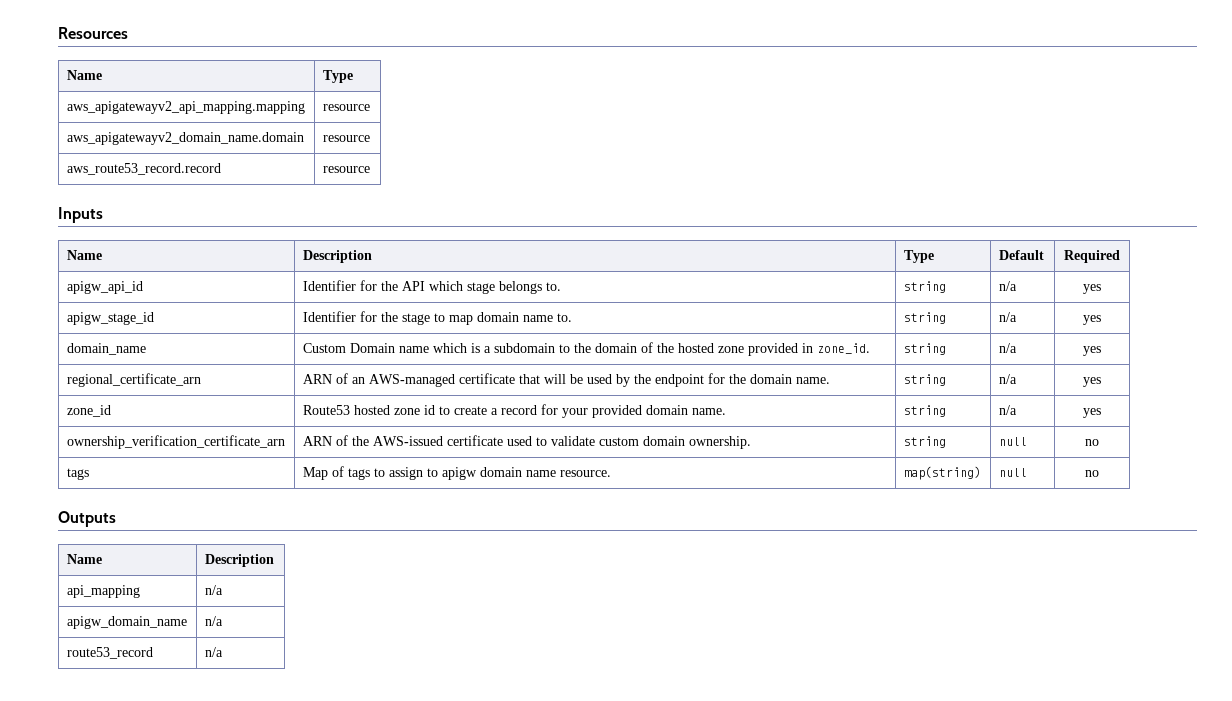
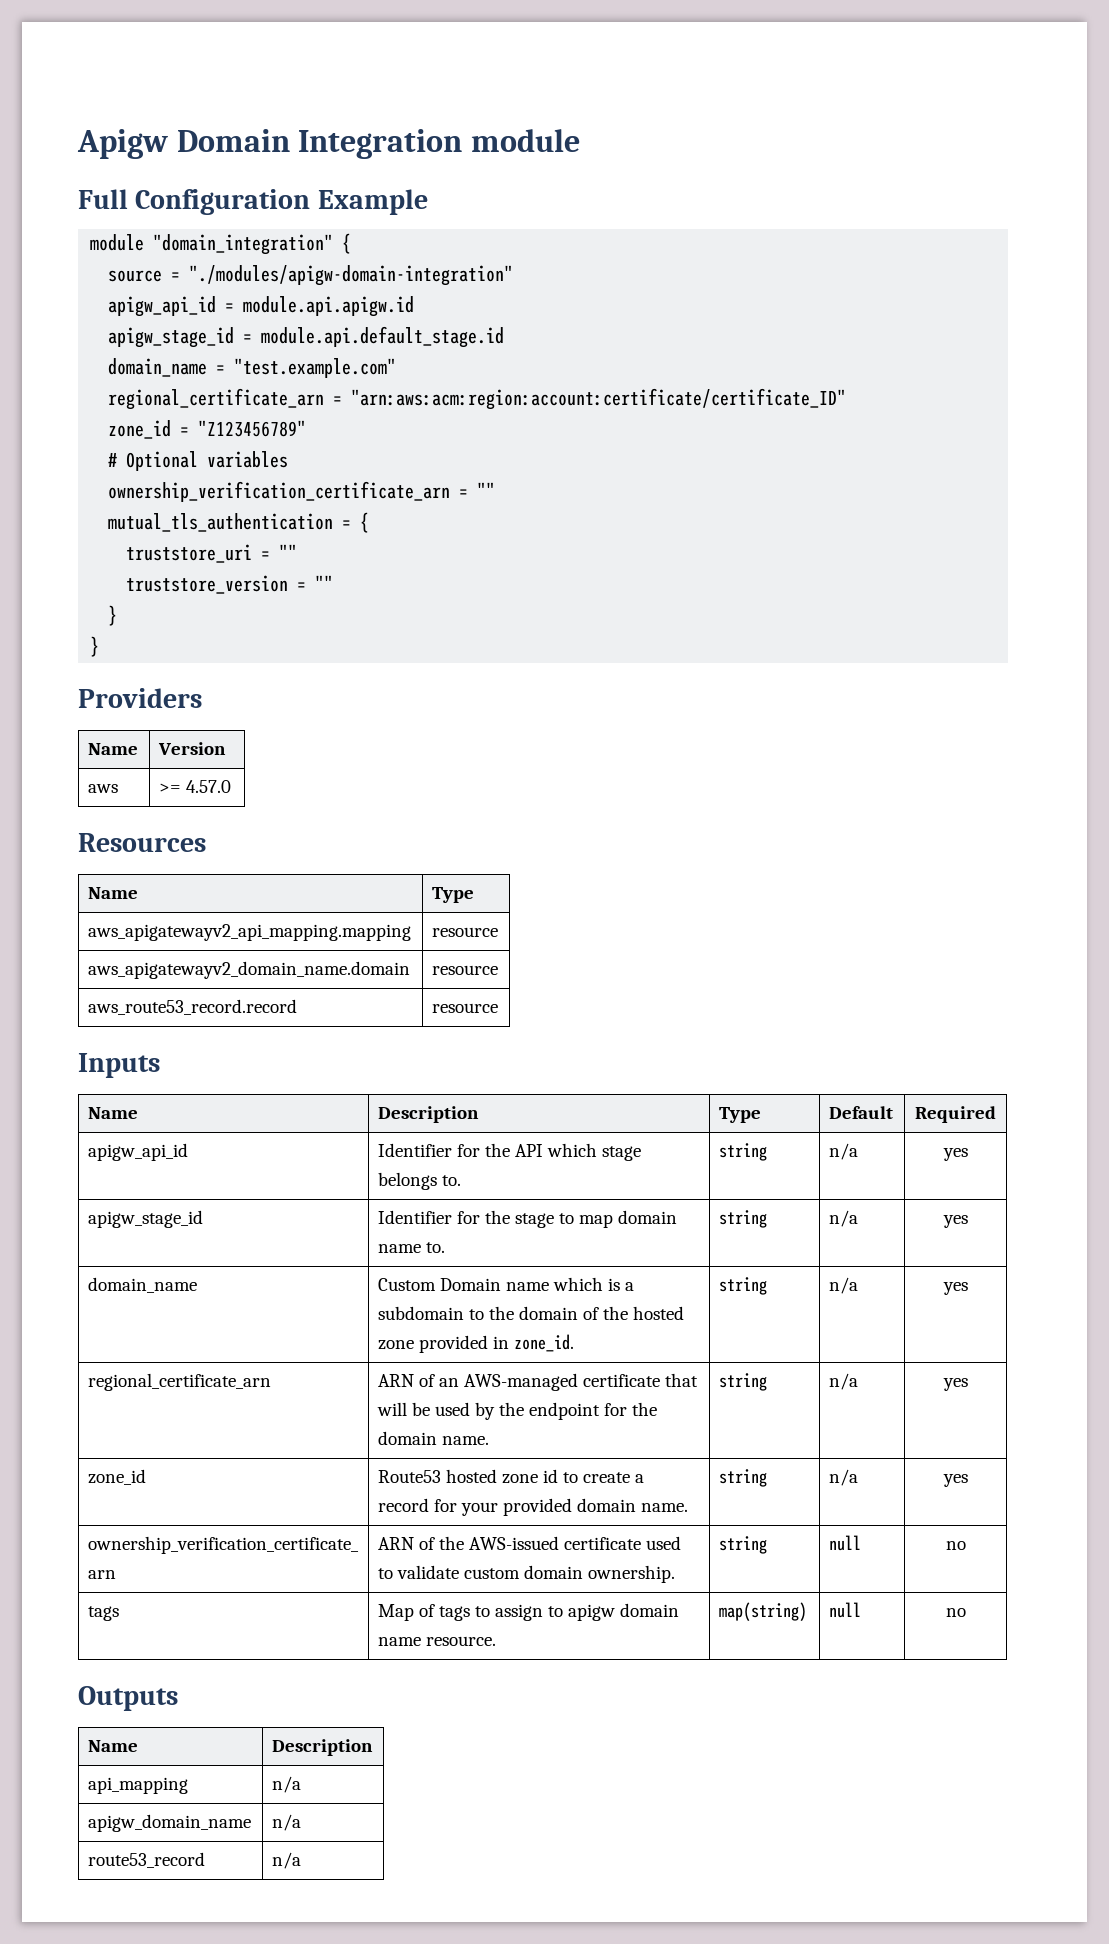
(58, 33) none -> [77,129,580,159] [78,189,428,215] [90,233,352,255] [108,265,514,286] [108,296,415,317] [108,326,505,348] [108,358,397,378] [108,388,847,410] [108,420,307,439] [108,451,289,471] [108,481,496,502] [108,512,370,533] [126,544,298,563] [126,575,334,594] [108,605,118,626] [90,636,100,657] [78,688,202,708] [88,743,139,755] [158,742,227,755] [88,784,119,793] [159,780,232,793] Apigw Domain Integration module // Full Configuration Example // module "domain_integration" { // source = "./modules/apigw-domain-integration" // apigw_api_id = module.api.apigw.id // apigw_stage_id = module.api.default_stage.id // domain_name = "test.example.com" // regional_certificate_arn = "arn:aws:acm:region:account:certificate/certificate_ID" // zone_id = "Z123456789" // # Optional variables // ownership_verification_certificate_arn = "" // mutual_tls_authentication = { // truststore_uri = "" // truststore_version = "" // } // } // Providers // Name | Version // aws | >= 4.57.0 //

